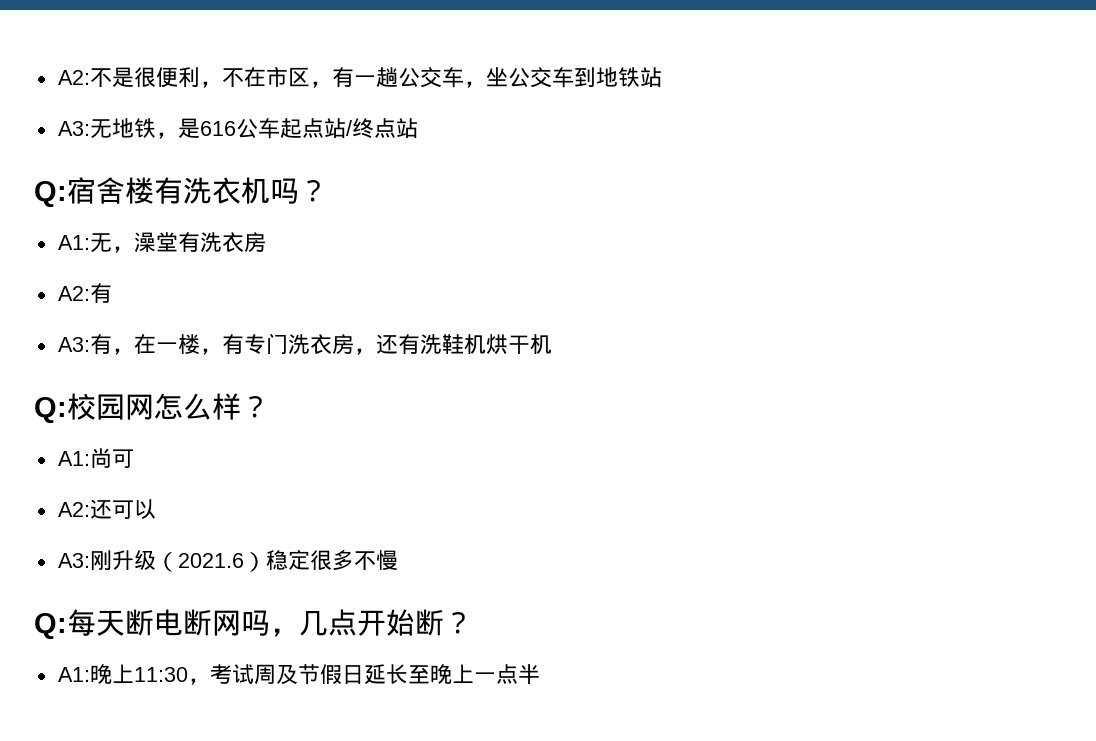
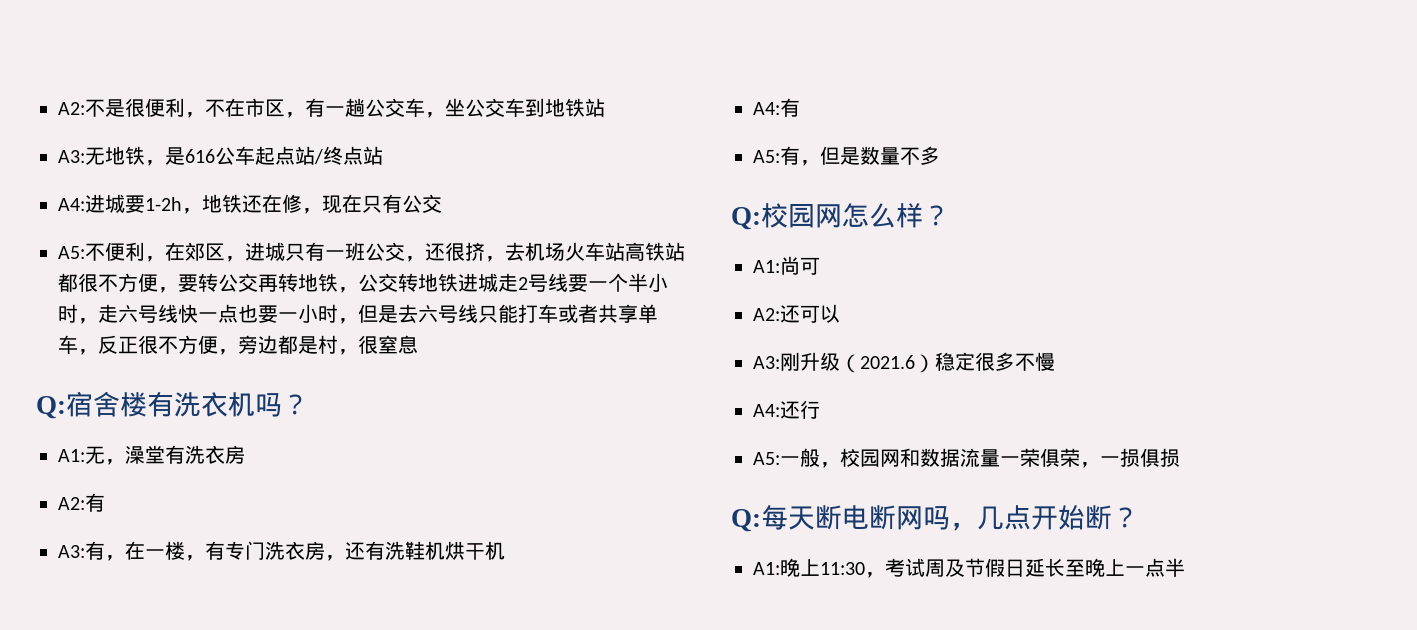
(418, 128) none -> [58,194,442,214] [58,242,685,262] [58,273,668,293] [58,304,658,324] [58,335,418,355] // A4:进城要1-2h，地铁还在修，现在只有公交 // A5:不便利，在郊区，进城只有一班公交，还很挤，去机场火车站高铁站都很不方便，要转公交再转地铁，公交转地铁进城走2号线要一个半小时，走六号线快一点也要一小时，但是去六号线只能打车或者共享单车，反正很不方便，旁边都是村，很窒息
(552, 344) none -> [753,98,800,117] [753,146,940,166] // A4:有 // A5:有，但是数量不多
(398, 560) none -> [753,400,820,419] [753,448,1180,468] // A4:还行 // A5:一般，校园网和数据流量一荣俱荣，一损俱损

